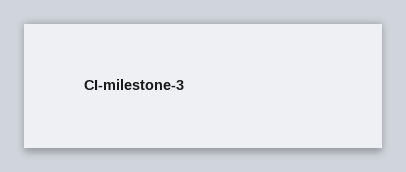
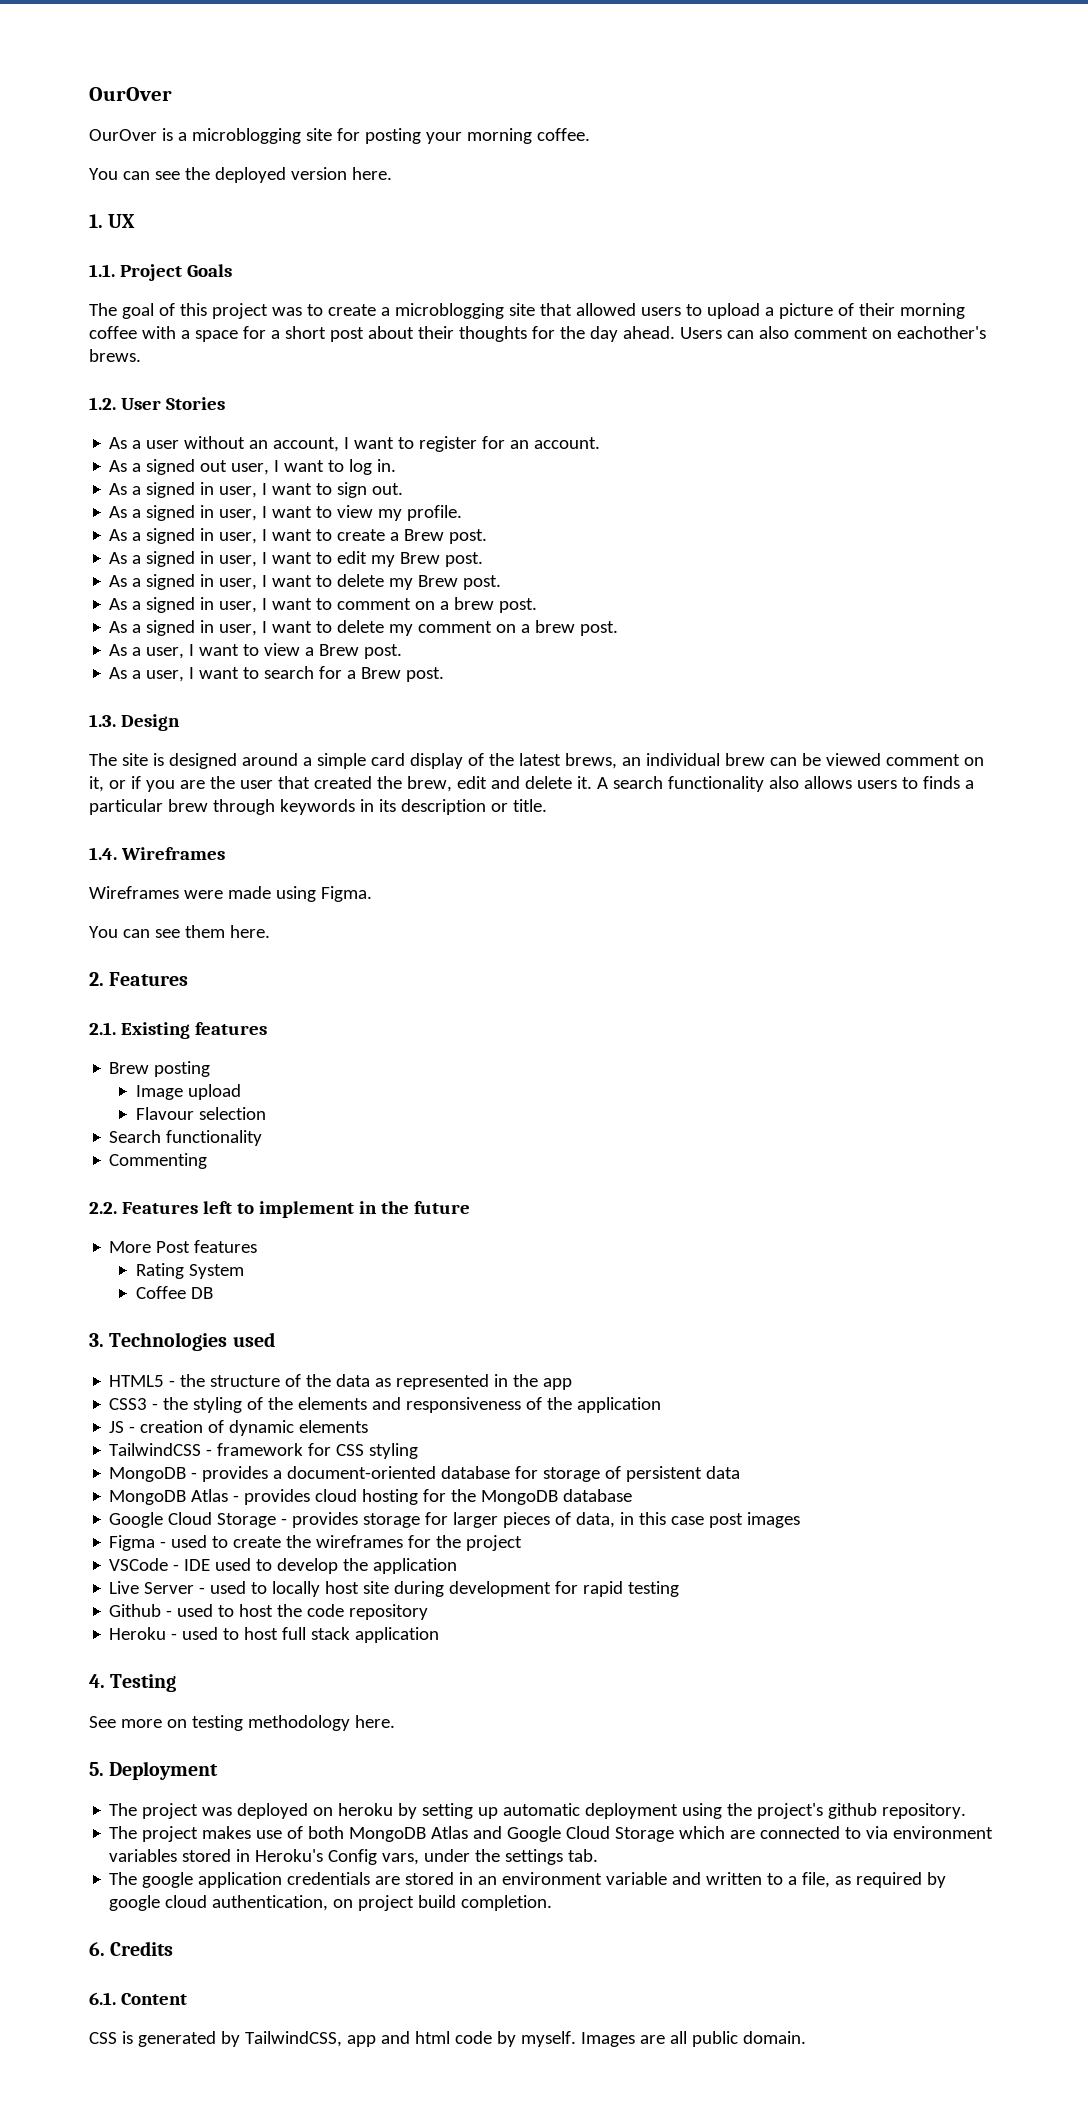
[84,79,184,90] CI-milestone-3 -> [89,87,172,101] [89,128,590,144] [89,167,392,183] [89,214,136,228] [89,264,232,281] [89,303,965,319] [89,326,986,342] [89,349,141,362] [89,397,225,410] [109,436,601,452] [109,459,397,475] [109,482,404,498] [109,505,463,521] [109,528,488,544] [109,551,484,567] [109,574,502,590] [109,597,538,613] [109,620,619,636] [109,643,403,659] [109,666,445,682] [89,714,180,731] [89,753,984,769] [89,776,974,792] [89,799,547,815] [89,847,225,860] [89,886,372,902] [89,925,270,938] [89,972,189,986] [89,1022,267,1039] [109,1061,211,1077] [135,1084,241,1100] [135,1107,266,1120] [109,1130,263,1146] [109,1153,208,1169] [89,1201,470,1218] [109,1240,258,1253] [135,1263,244,1279] [135,1286,213,1299] [89,1332,275,1351] [109,1374,573,1390] [109,1397,662,1413] [109,1420,369,1436] [109,1443,419,1459] [109,1466,741,1482] [109,1489,633,1505] [109,1512,801,1528] [109,1535,523,1551] [109,1558,458,1574] [109,1581,680,1597] [109,1604,429,1620] [109,1627,440,1643] [89,1674,177,1692] [89,1715,395,1731] [89,1761,219,1780] [109,1803,967,1819] [109,1826,994,1842] [109,1849,599,1865] [109,1872,947,1888] [109,1895,553,1911] [89,1941,174,1956] [89,1992,187,2005] [89,2031,806,2047] OurOver // OurOver is a microblogging site for posting your morning coffee. // You can see the deployed version here. // 1. UX // 1.1. Project Goals // The goal of this project was to create a microblogging site that allowed users to upload a picture of their morning coffee with a space for a short post about their thoughts for the day ahead. Users can also comment on eachother's brews. // 1.2. User Stories // As a user without an account, I want to register for an account. // As a signed out user, I want to log in. // As a signed in user, I want to sign out. // As a signed in user, I want to view my profile. // As a signed in user, I want to create a Brew post. // As a signed in user, I want to edit my Brew post. // As a signed in user, I want to delete my Brew post. // As a signed in user, I want to comment on a brew post. // As a signed in user, I want to delete my comment on a brew post. // As a user, I want to view a Brew post. // As a user, I want to search for a Brew post. // 1.3. Design // The site is designed around a simple card display of the latest brews, an individual brew can be viewed comment on it, or if you are the user that created the brew, edit and delete it. A search functionality also allows users to finds a particular brew through keywords in its description or title. // 1.4. Wireframes // Wireframes were made using Figma. // You can see them here. // 2. Features // 2.1. Existing features // Brew posting // Image upload // Flavour selection // Search functionality // Commenting // 2.2. Features left to implement in the future // More Post features // Rating System // Coffee DB // 3. Technologies used // HTML5 - the structure of the data as represented in the app // CSS3 - the styling of the elements and responsiveness of the application // JS - creation of dynamic elements // TailwindCSS - framework for CSS styling // MongoDB - provides a document-oriented database for storage of persistent data // MongoDB Atlas - provides cloud hosting for the MongoDB database // Google Cloud Storage - provides storage for larger pieces of data, in this case post images // Figma - used to create the wireframes for the project // VSCode - IDE used to develop the application // Live Server - used to locally host site during development for rapid testing // Github - used to host the code repository // Heroku - used to host full stack application // 4. Testing // See more on testing methodology here. // 5. Deployment // The project was deployed on heroku by setting up automatic deployment using the project's github repository. // The project makes use of both MongoDB Atlas and Google Cloud Storage which are connected to via environment variables stored in Heroku's Config vars, under the settings tab. // The google application credentials are stored in an environment variable and written to a file, as required by google cloud authentication, on project build completion. // 6. Credits // 6.1. Content // CSS is generated by TailwindCSS, app and html code by myself. Images are all public domain.

